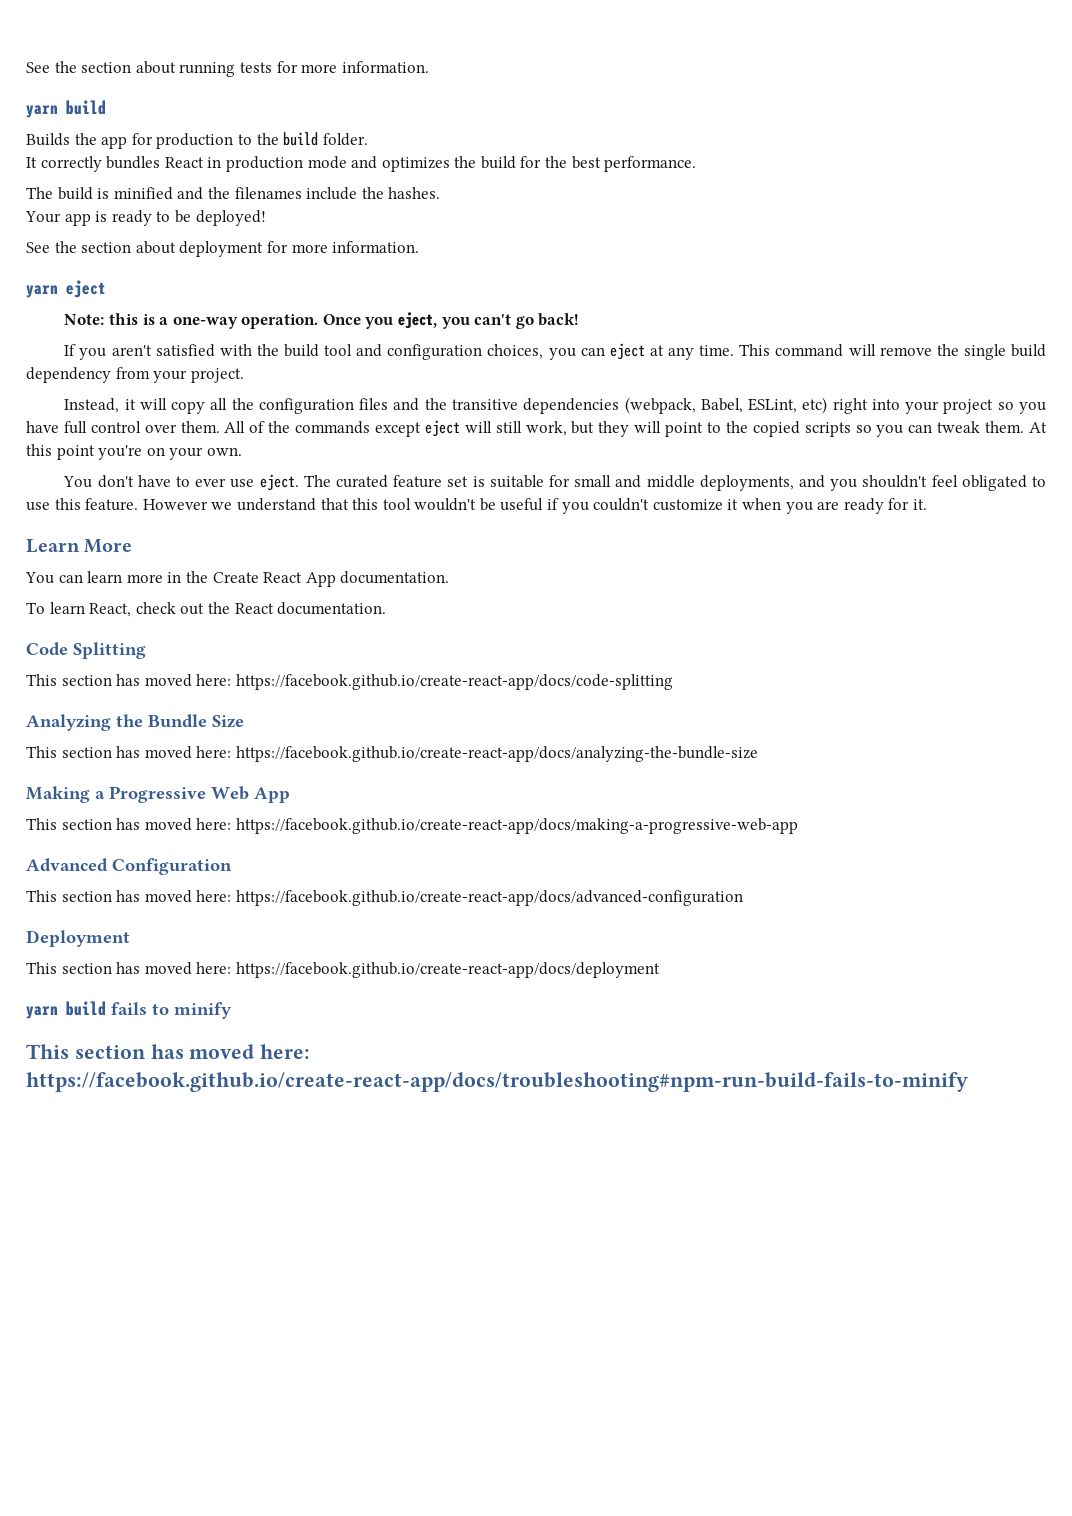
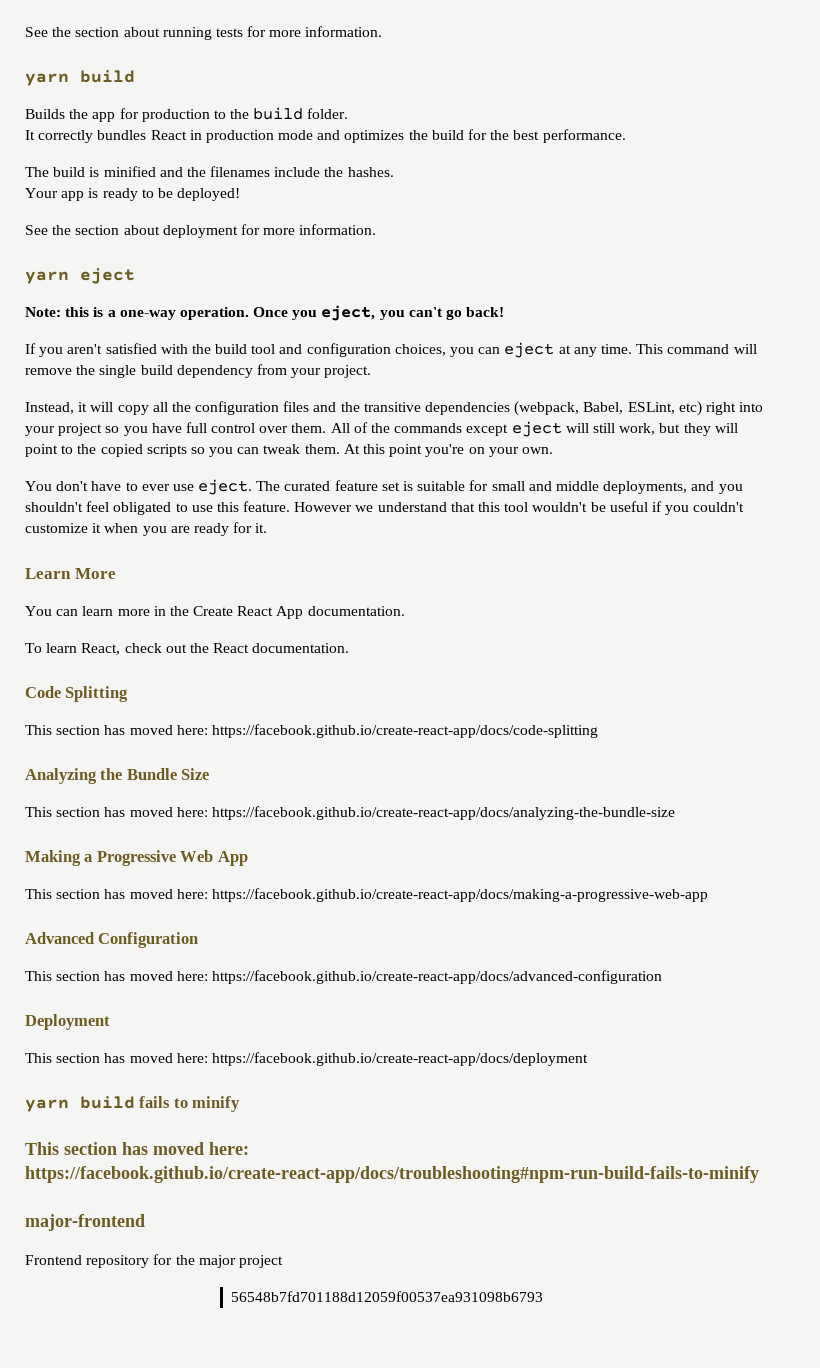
(968, 1082) none -> [25,1214,145,1231] [25,1254,283,1268] [231,1291,544,1302] // major-frontend // Frontend repository for the major project // 56548b7fd701188d12059f00537ea931098b6793

